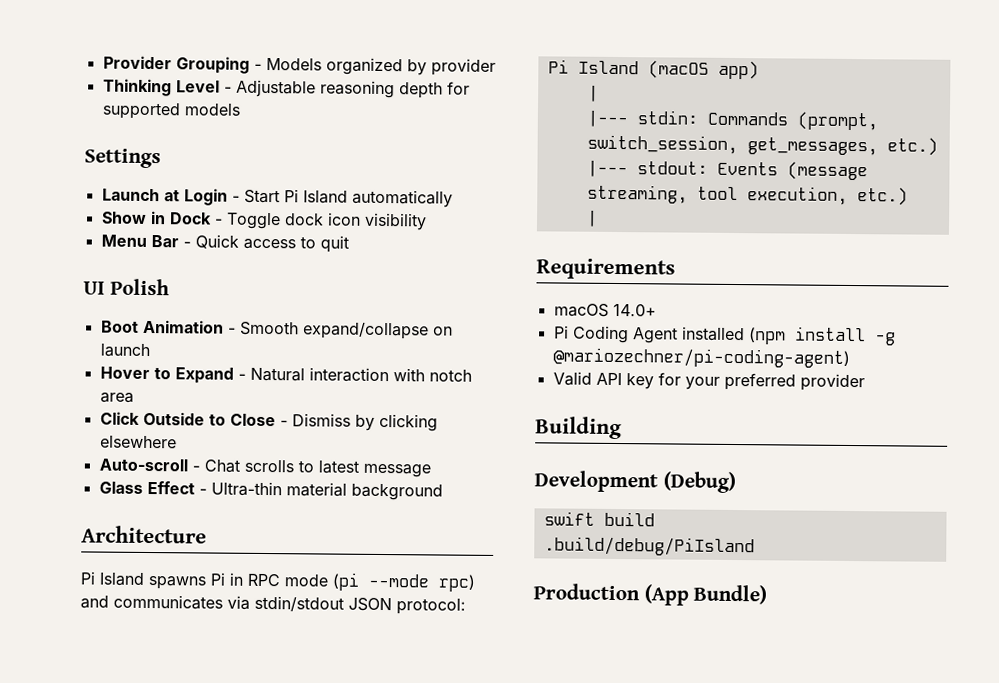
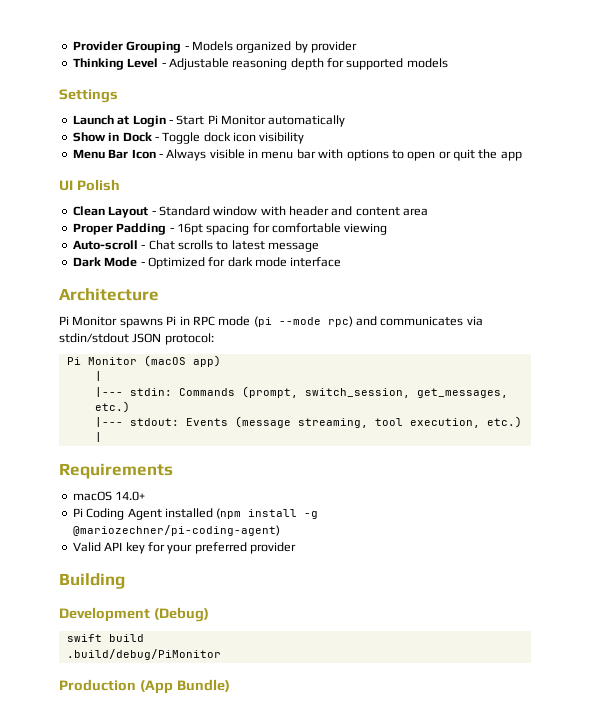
[302,190,348,204] Island -> [221,115,266,125] Monitor
[182,234,316,250] - Quick access to -> [131,149,451,161] Icon - Always visible in menu bar with options to open or
(349, 244) none -> [478,149,522,161] the app
[100,319,453,340] [99,343,150,358] [99,366,472,384] [99,392,134,403] [99,411,438,432] [99,435,177,449] Boot Animation - Smooth expand/collapse on launch // Hover to Expand - Natural interaction with notch area // Click Outside to Close - Dismiss by clicking elsewhere -> [72,206,429,218] [72,223,388,235] Clean Layout - Standard window with header and content area // Proper Padding - 16pt spacing for comfortable viewing
[98,480,443,501] Glass Effect - Ultra-thin material background -> [72,257,342,269] Dark Mode - Optimized for dark mode interface
[99,572,145,586] Island -> [72,316,118,326] Monitor
[577,60,639,75] Island -> [87,357,137,365] Monitor
[543,536,755,557] .build/debug/PiIsland -> [66,649,221,660] .build/debug/PiMonitor

